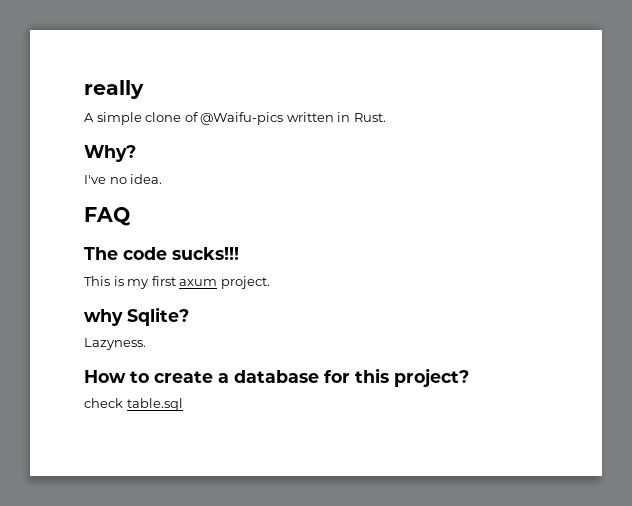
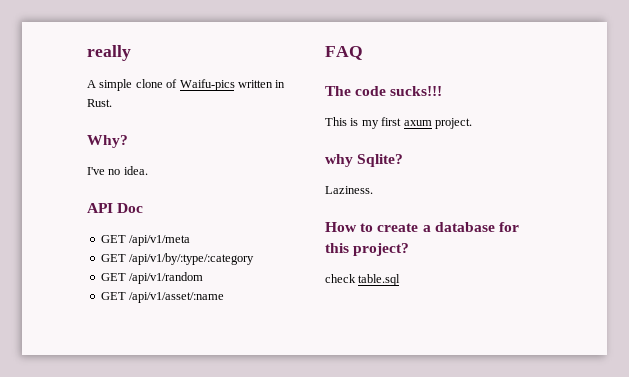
[200,112,284,125] @Waifu-pics -> [179,79,235,91] Waifu-pics
(163, 179) none -> [87,203,144,213] [100,235,191,246] [100,253,255,265] [100,272,204,284] [100,292,225,303] // API Doc // GET /api/v1/meta // GET /api/v1/by/:type/:category // GET /api/v1/random // GET /api/v1/asset/:name
[84,338,146,350] Lazyness. -> [325,186,373,194] Laziness.

